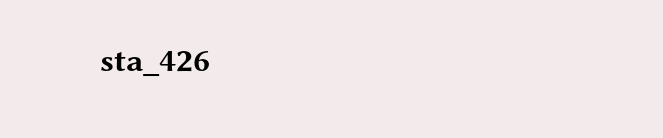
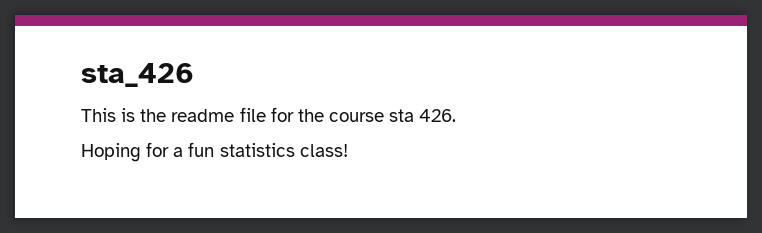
(210, 64) none -> [81,107,457,122] [81,142,348,162] // This is the readme file for the course sta 426. // Hoping for a fun statistics class!

